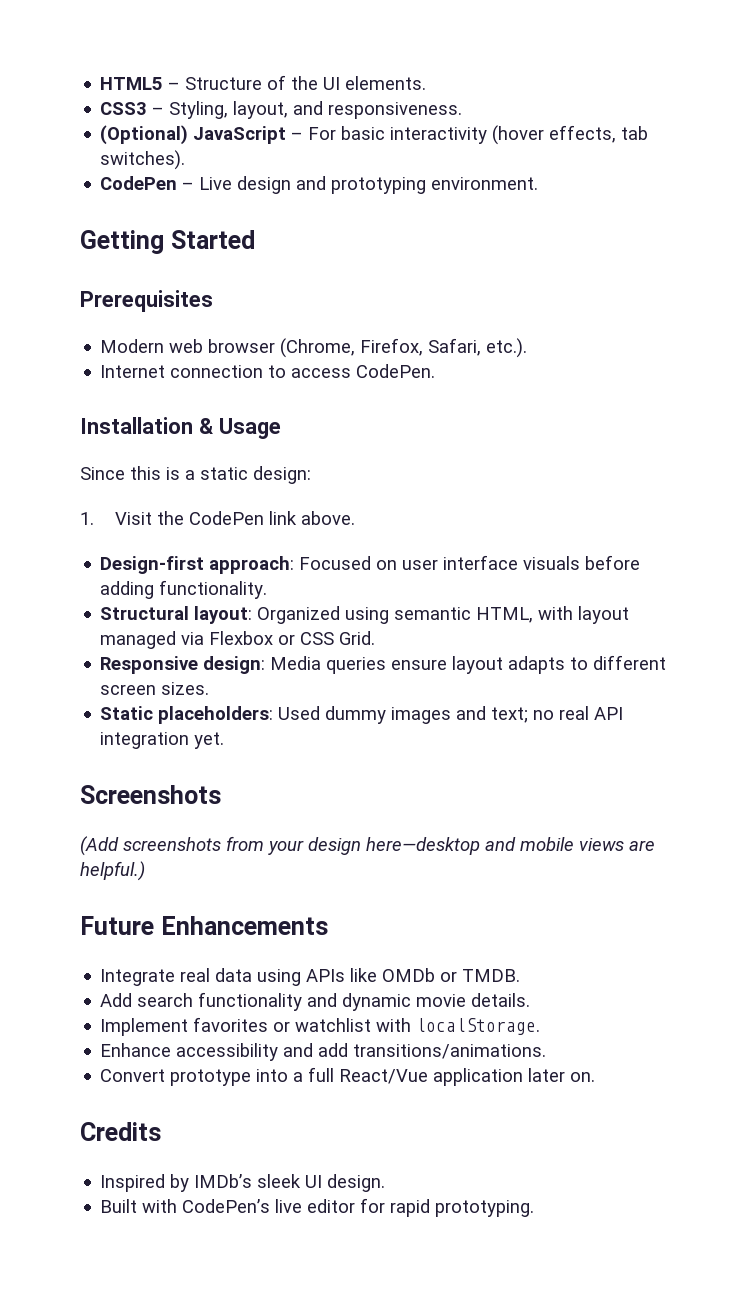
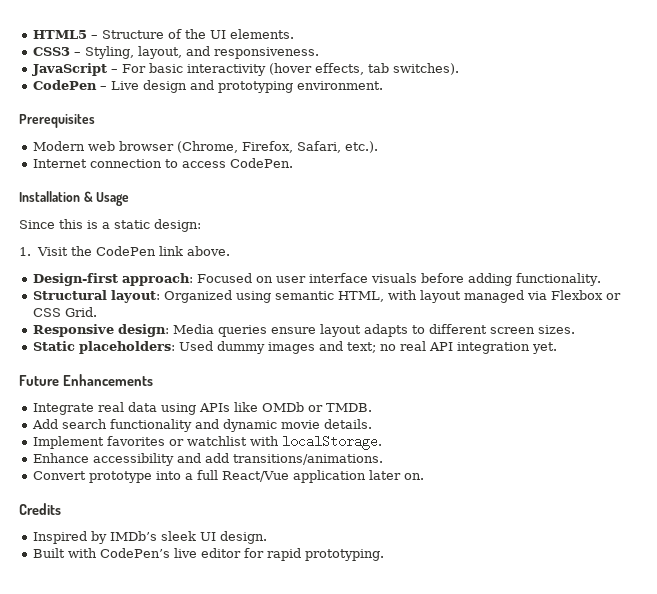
[100,125,189,145] (Optional) -> (320, 53) none
[80,230,255,254] // Getting Started -> (384, 85) none
[80,785,221,804] [80,836,655,856] [80,861,145,881] // Screenshots // (Add screenshots from your design here—desktop and mobile views are helpful.) -> (558, 348) none

